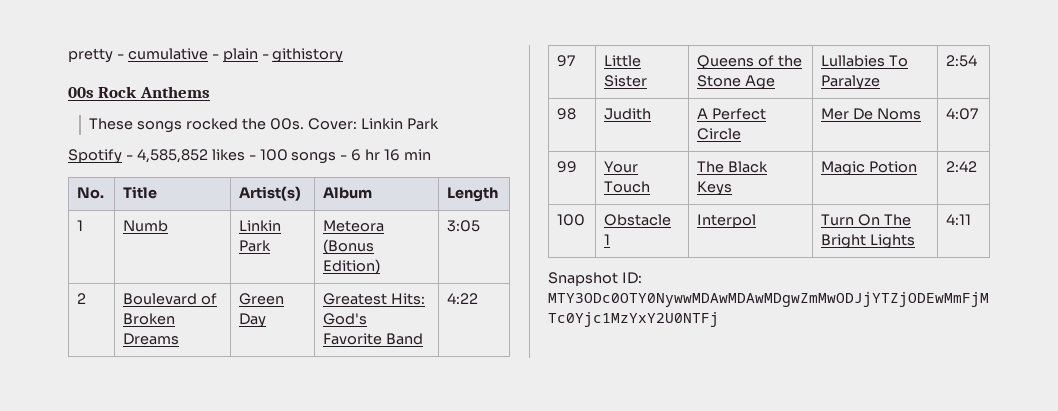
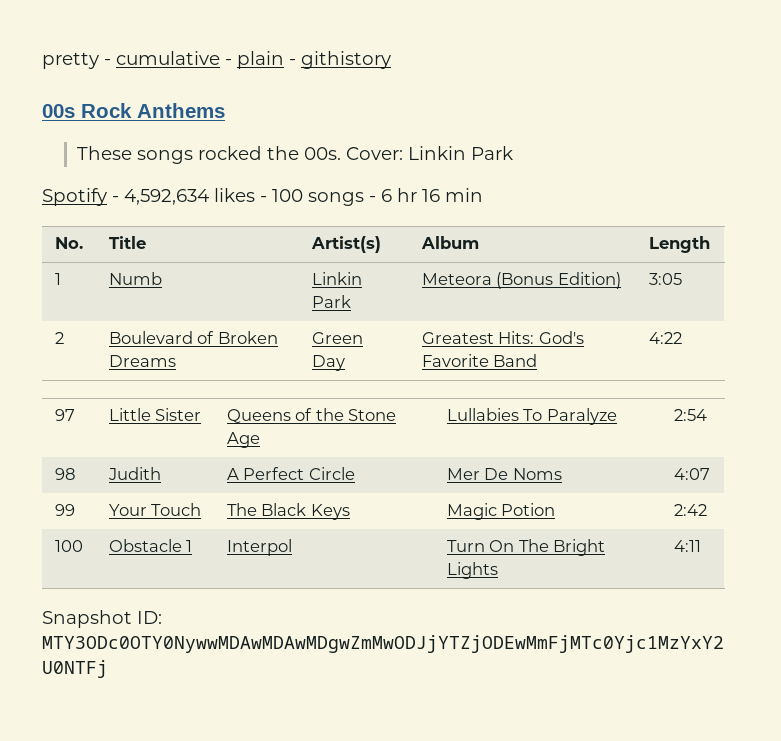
[136,149,208,163] 4,585,852 -> [124,189,209,205] 4,592,634

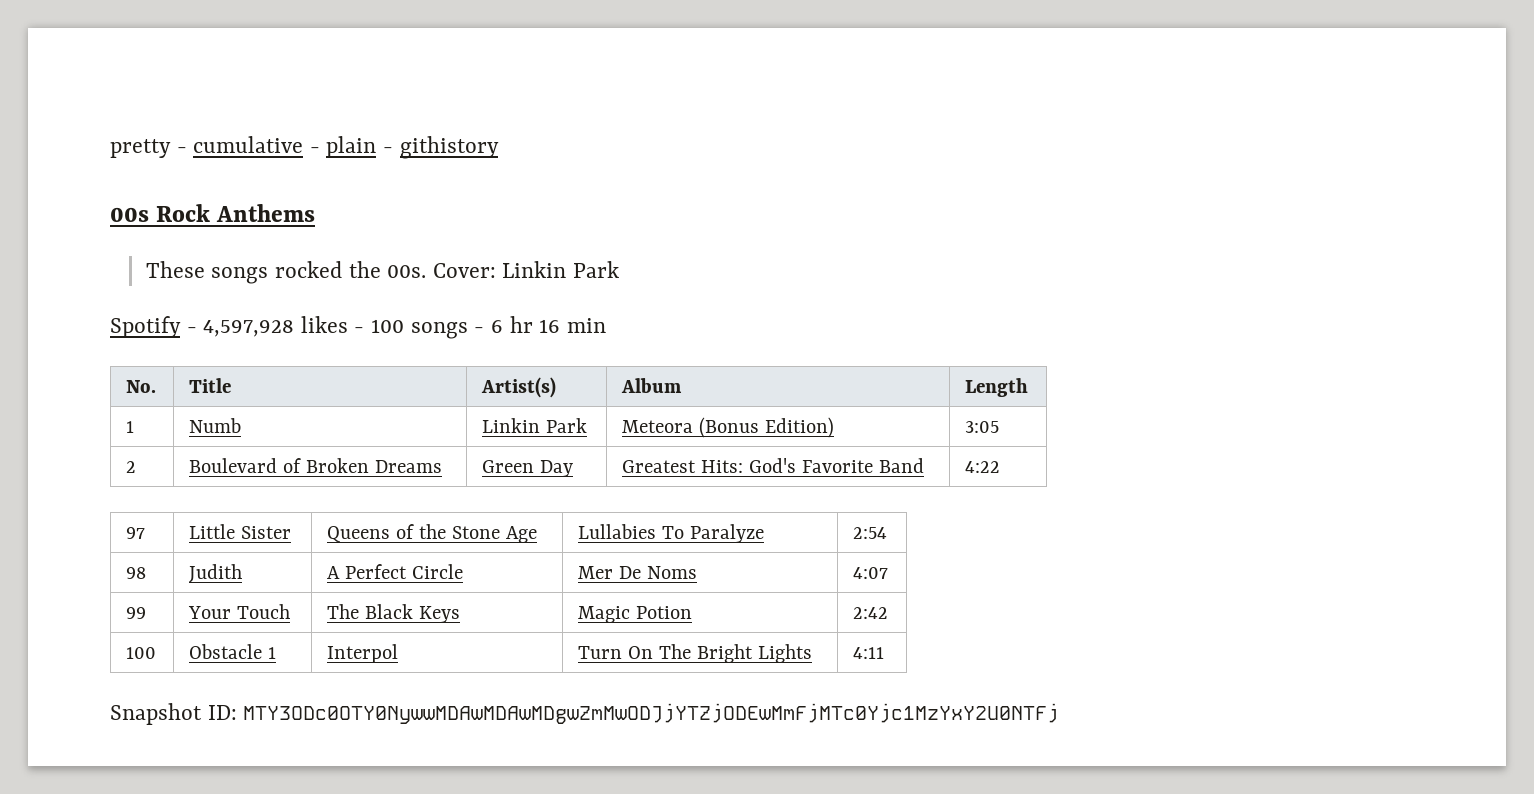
[124,189,209,205] 4,592,634 -> [203,320,295,337] 4,597,928

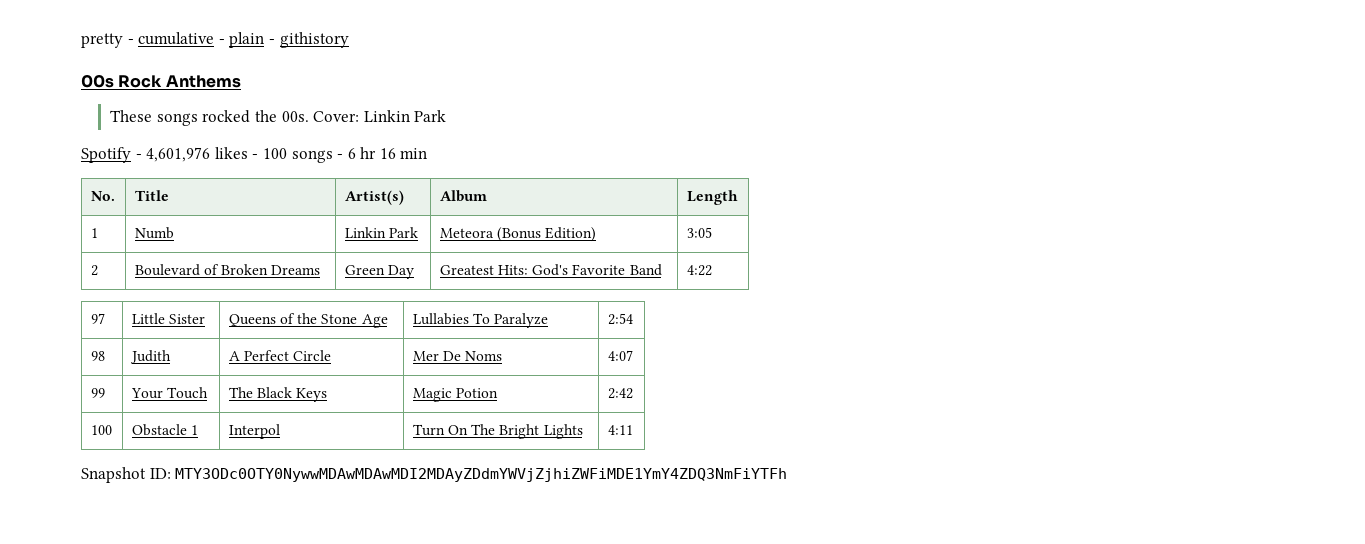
[203,320,295,337] 4,597,928 -> [146,147,211,162] 4,601,976
[243,703,1060,724] MTY3ODc0OTY0NywwMDAwMDAwMDgwZmMwODJjYTZjODEwMmFjMTc0Yjc1MzYxY2U0NTFj -> [175,468,788,482] MTY3ODc0OTY0NywwMDAwMDAwMDI2MDAyZDdmYWVjZjhiZWFiMDE1YmY4ZDQ3NmFiYTFh

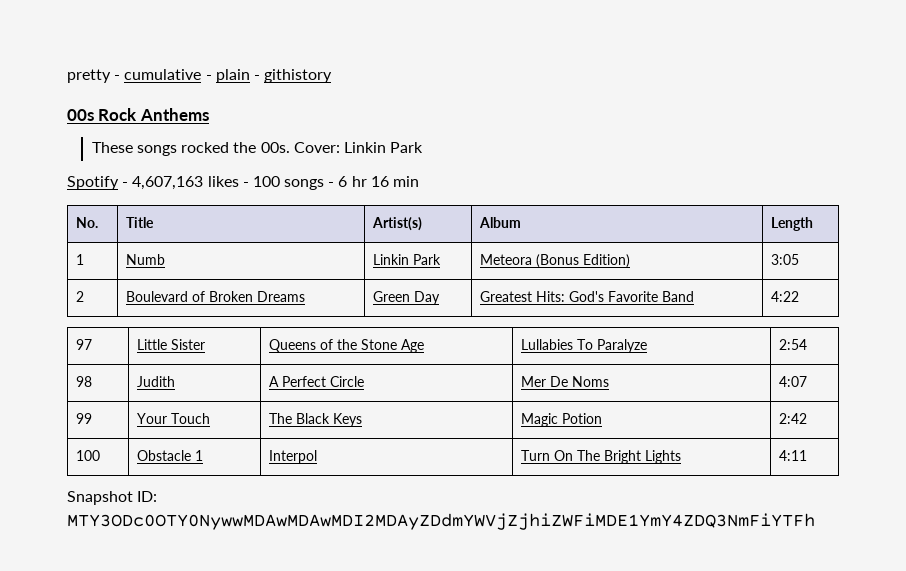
[146,147,211,162] 4,601,976 -> [132,176,204,190] 4,607,163

